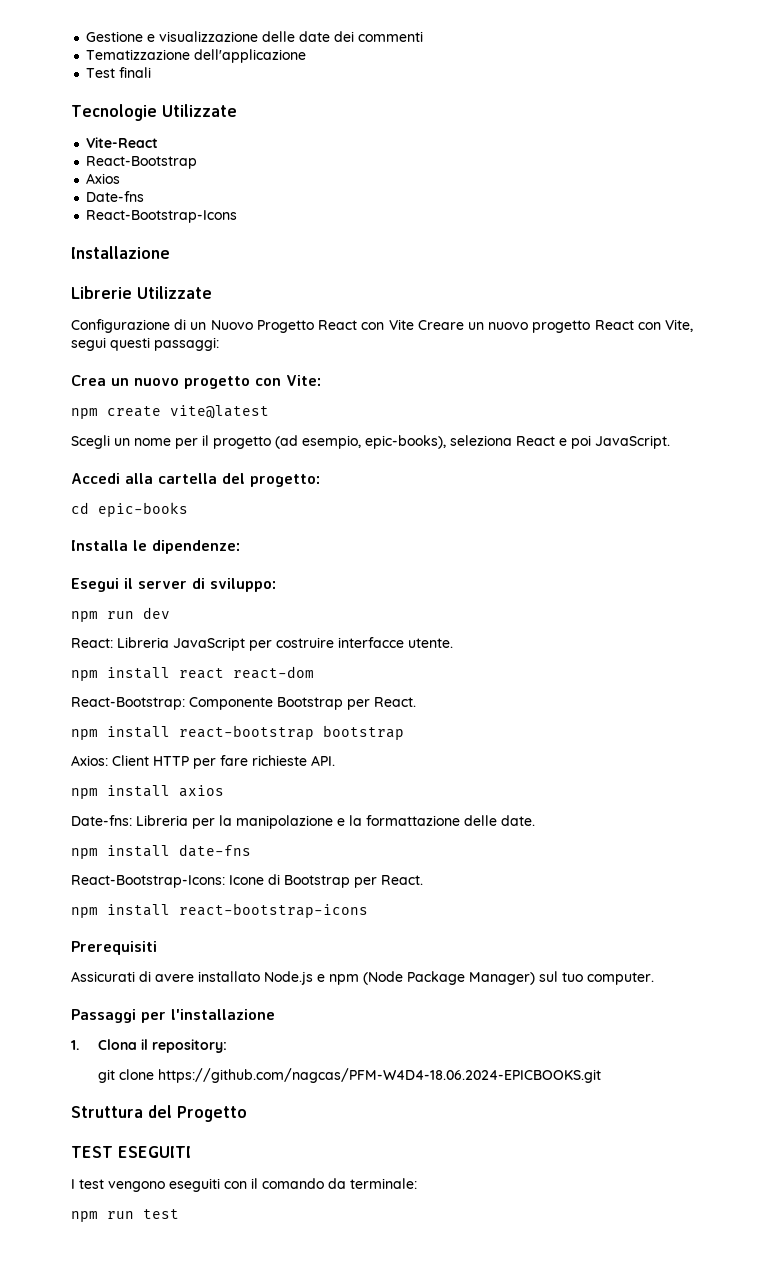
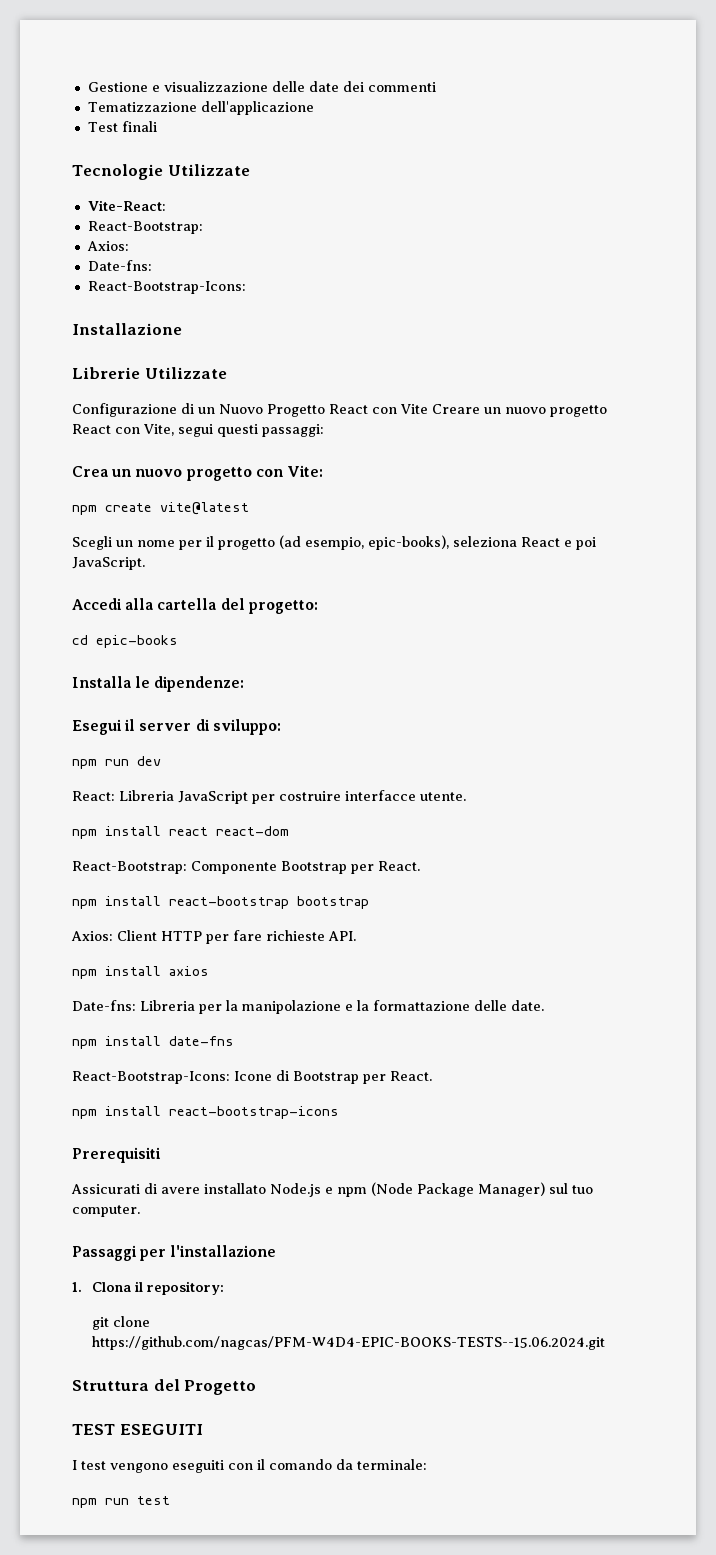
[86,137,159,148] [86,156,198,169] [86,173,121,184] [86,191,145,202] [86,210,238,223] Vite-React // React-Bootstrap // Axios // Date-fns // React-Bootstrap-Icons -> [87,200,166,211] [87,221,203,234] [86,241,129,251] [87,260,152,271] [87,281,246,294] Vite-React: // React-Bootstrap: // Axios: // Date-fns: // React-Bootstrap-Icons:
[157,1068,601,1083] https://github.com/nagcas/PFM-W4D4-18.06.2024-EPICBOOKS.git -> [91,1336,605,1350] https://github.com/nagcas/PFM-W4D4-EPIC-BOOKS-TESTS--15.06.2024.git

